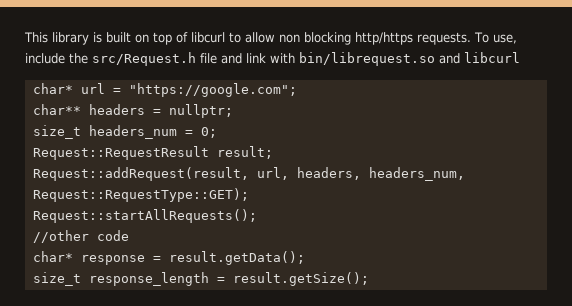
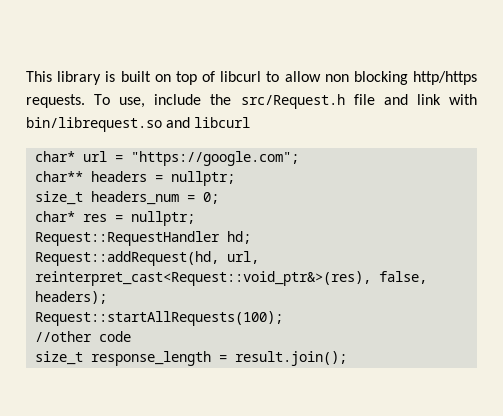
[32,146,273,160] [32,167,465,181] [32,188,249,202] [32,209,257,223] [32,230,129,243] [32,251,305,265] Request::RequestResult result; // Request::addRequest(result, url, headers, headers_num, Request::RequestType::GET); // Request::startAllRequests(); // //other code // char* response = result.getData(); -> [35,211,196,226] [35,231,252,246] [35,251,260,266] [35,271,428,286] [35,291,108,304] [35,311,284,326] [35,331,132,342] char* res = nullptr; // Request::RequestHandler hd; // Request::addRequest(hd, url, reinterpret_cast<Request::void_ptr&>(res), false, headers); // Request::startAllRequests(100); // //other code
[232,272,369,286] result.getSize(); -> [235,351,348,366] result.join();

